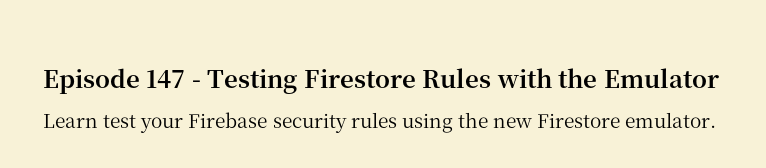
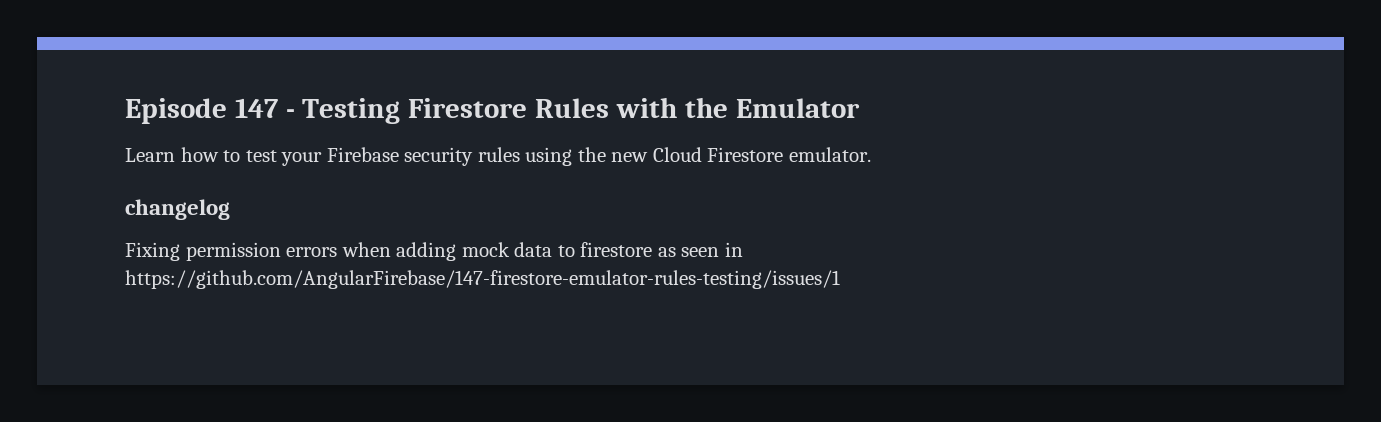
(98, 121) none -> [180,147,241,162] how to
(533, 122) none -> [652,147,702,162] Cloud
(717, 120) none -> [125,199,230,220] [125,242,743,261] [125,270,840,289] // changelog // Fixing permission errors when adding mock data to firestore as seen in https://github.com/AngularFirebase/147-firestore-emulator-rules-testing/issues/1

